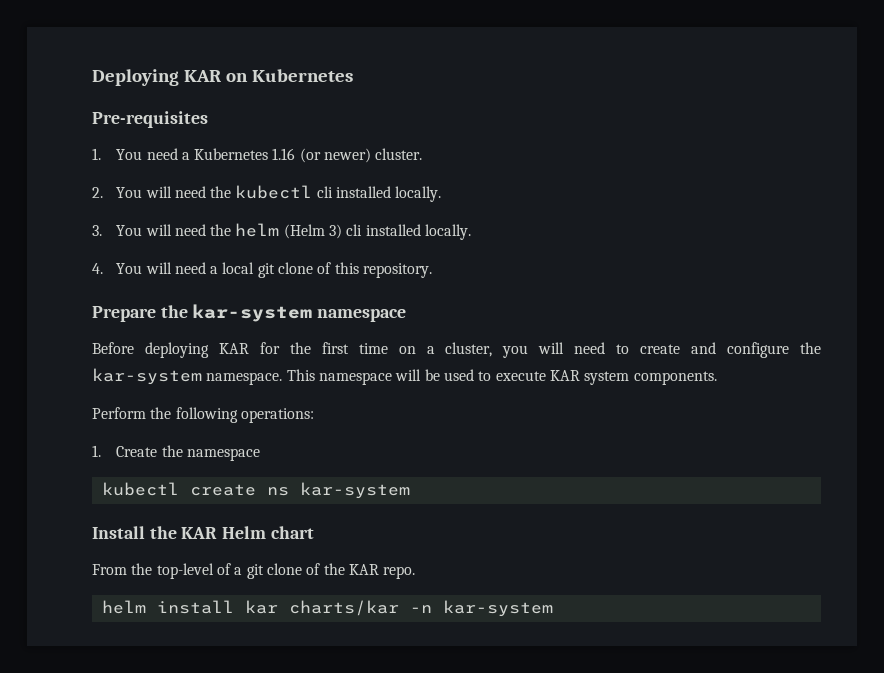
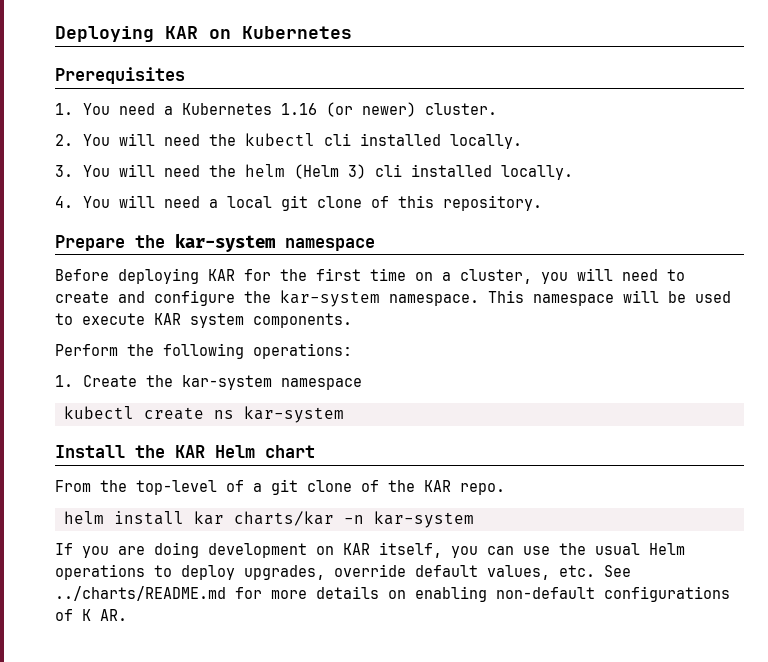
[92,111,208,128] Pre-requisites -> [55,67,185,84] Prerequisites
(183, 451) none -> [181,375,272,390] kar-system
(553, 608) none -> [55,542,685,558] [55,564,631,580] [55,586,730,602] [55,609,127,621] // If you are doing development on KAR itself, you can use the usual Helm operations to deploy upgrades, override default values, etc. See ../charts/README.md for more details on enabling non-default configurations of K AR.

